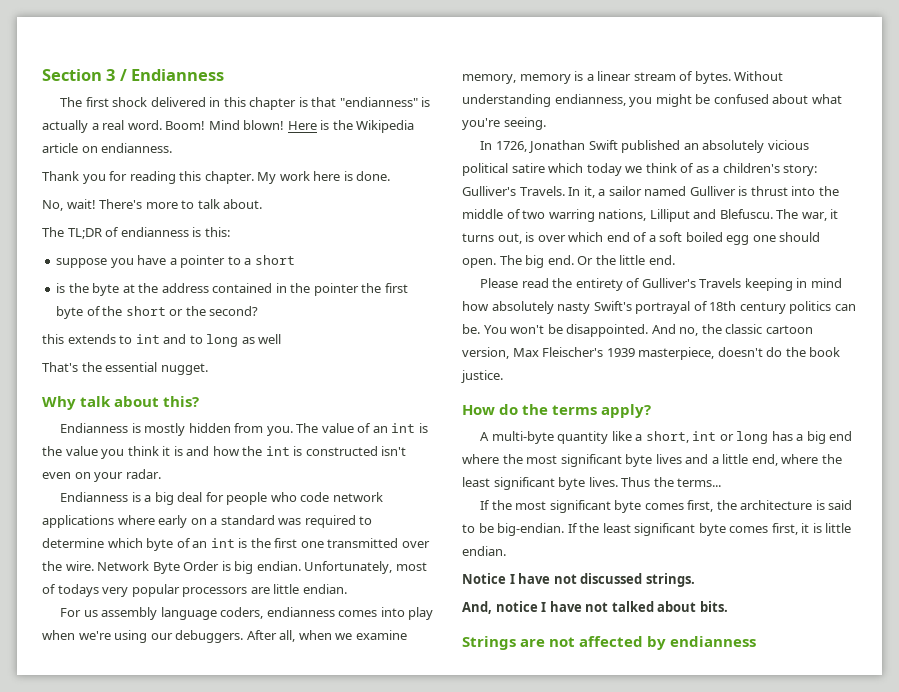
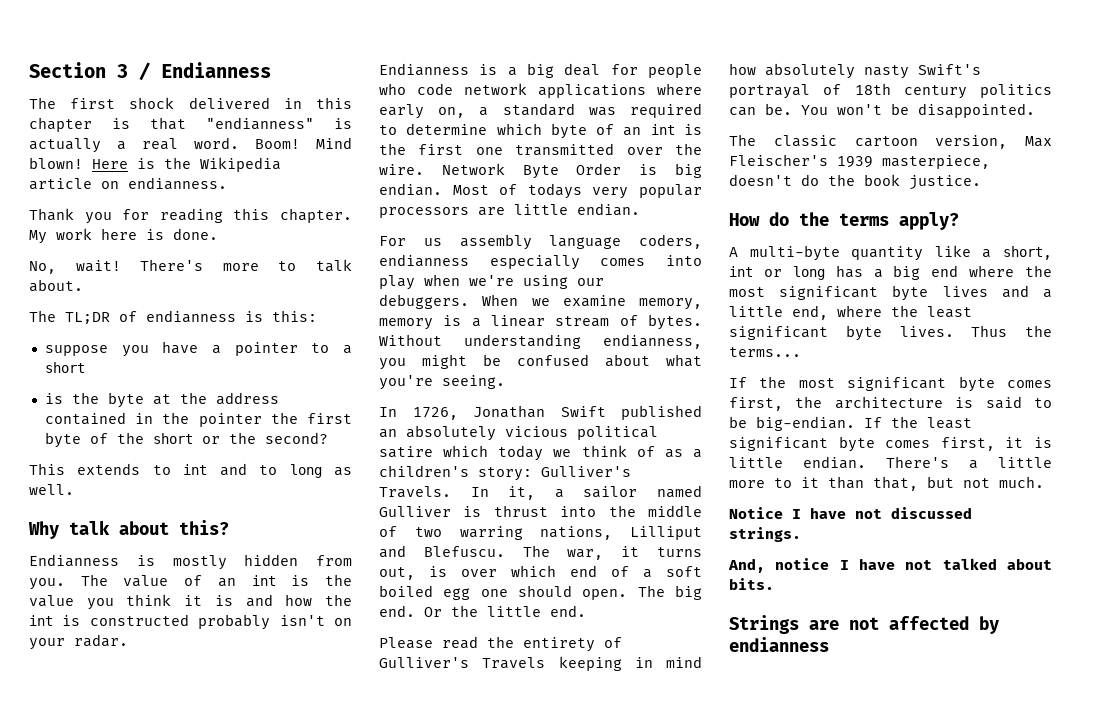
[42,334,64,344] this -> [29,463,65,475] This
[258,334,282,344] [42,362,208,375] well // That's the essential nugget. -> [29,484,74,495] well.
[381,446,407,456] [42,472,71,479] isn't even -> [198,614,325,630] probably isn't
[190,518,207,525] on -> [438,107,466,118] on,
[304,561,427,574] Unfortunately, most -> [452,185,489,195] Most
(335, 612) none -> [489,255,580,270] especially
[246,630,332,642] After all, when -> [482,294,519,306] When
[651,324,722,336] And no, the -> [729,134,756,146] // The
(506, 551) none -> [886,456,1052,469] [729,476,1044,491] There's a little more to it than that, but not much.

